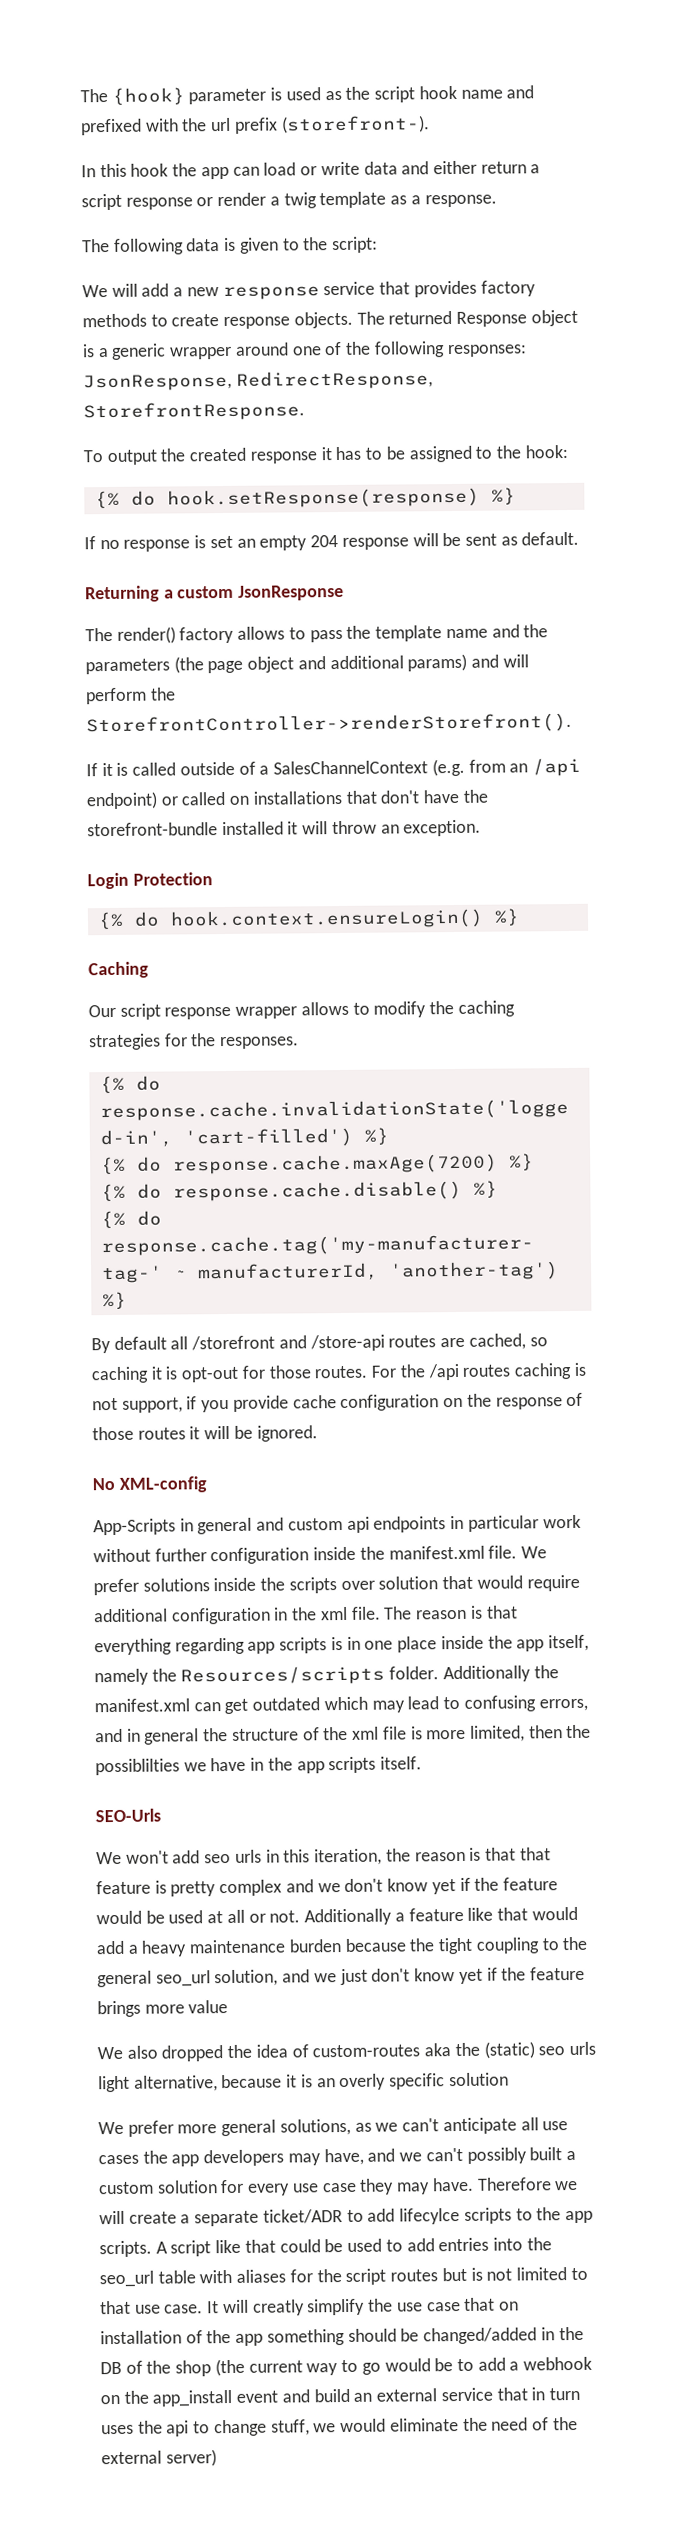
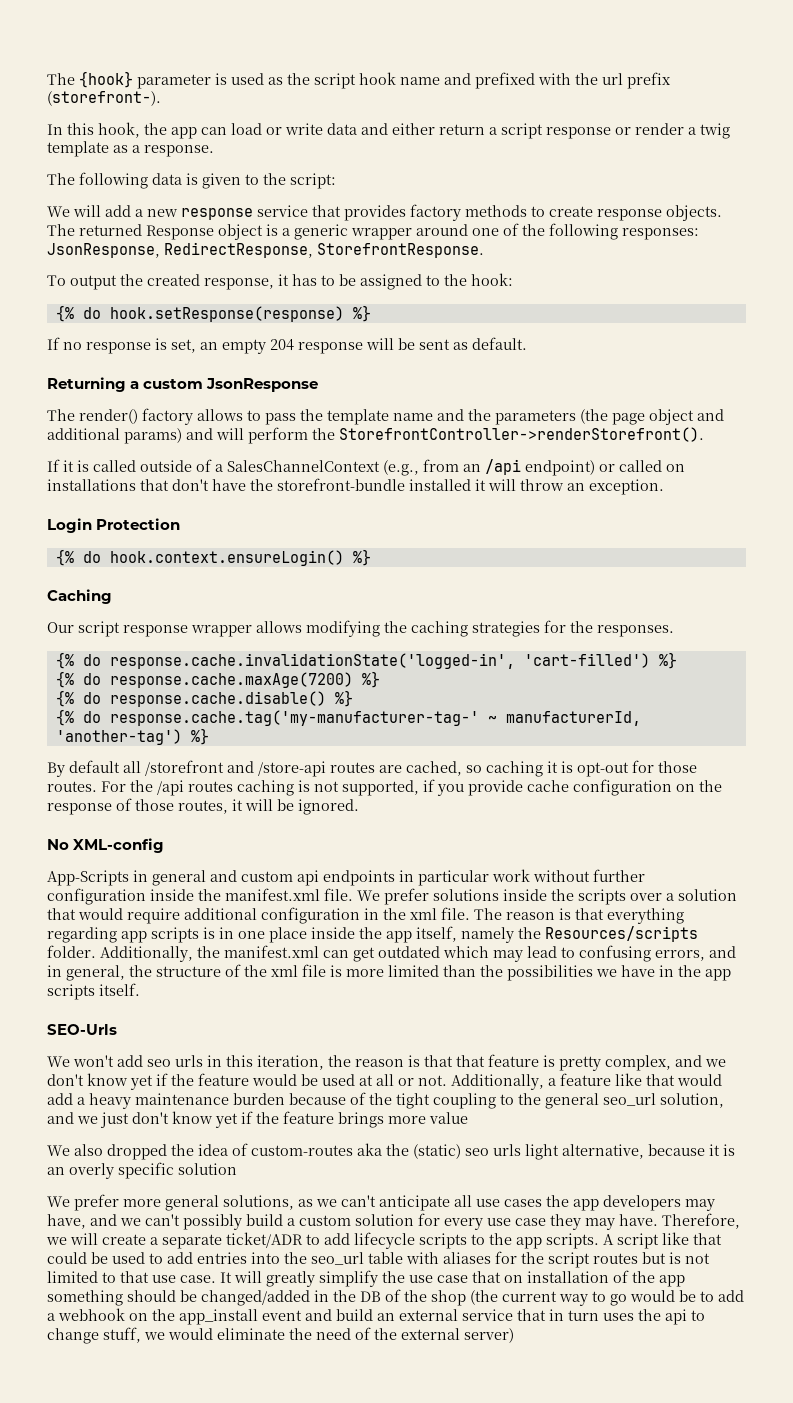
[130,163,169,177] hook -> [98,122,140,138] hook,
[249,451,318,464] response -> [204,278,274,290] response,
[209,535,233,549] set -> [171,339,196,353] set,
[431,758,465,777] (e.g. -> [383,460,419,476] (e.g.,
[352,1001,427,1018] to modify -> [306,620,380,637] modifying
[121,1397,183,1413] support, -> [342,780,419,796] supported,
[137,1427,186,1440] routes -> [178,800,228,814] routes,
(375, 1585) none -> [666,893,674,901] a
[442,1665,531,1683] Additionally -> [100,946,193,962] Additionally,
[144,1728,200,1745] general -> [66,965,125,981] general,
[469,1724,592,1742] [95,1758,180,1776] limited, then the possiblilties -> [388,965,593,981] limited than the possibilities
[219,1879,283,1897] complex -> [605,1055,671,1071] complex,
[304,1908,393,1926] Additionally -> [451,1074,544,1090] Additionally,
(407, 1945) none -> [350,1092,366,1105] of
[529,2147,563,2161] built -> [246,1214,283,1226] build
[476,2177,552,2191] Therefore -> [662,1213,740,1229] Therefore,
[399,2207,461,2225] lifecylce -> [354,1232,415,1249] lifecycle
[252,2299,305,2316] creatly -> [266,1271,315,1287] greatly

